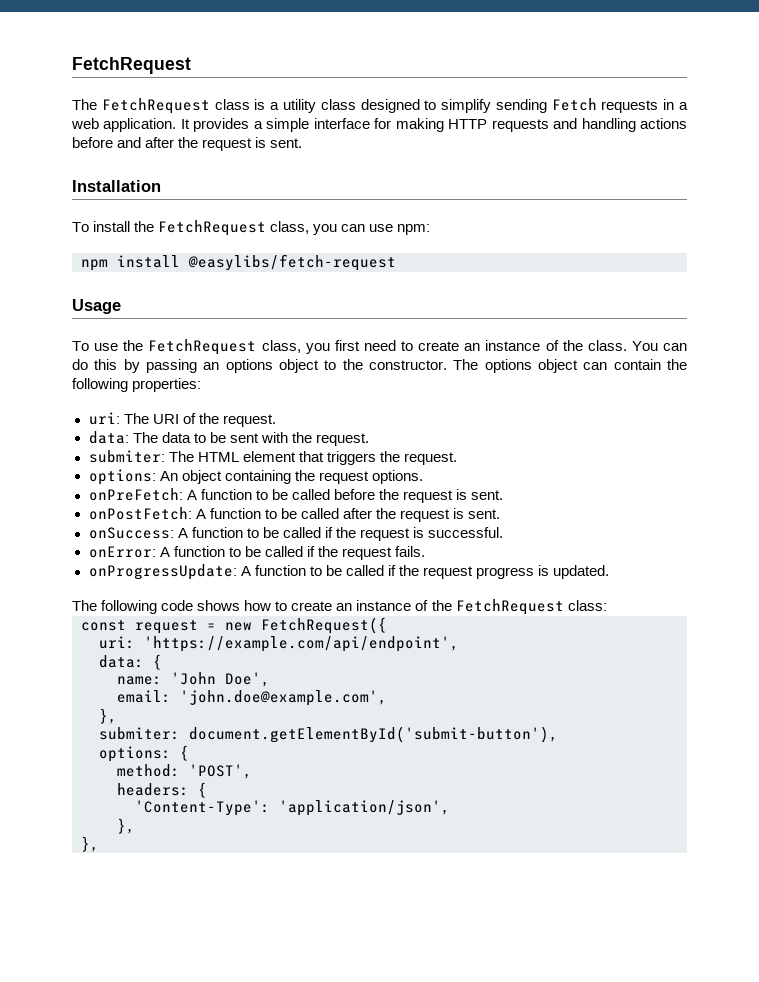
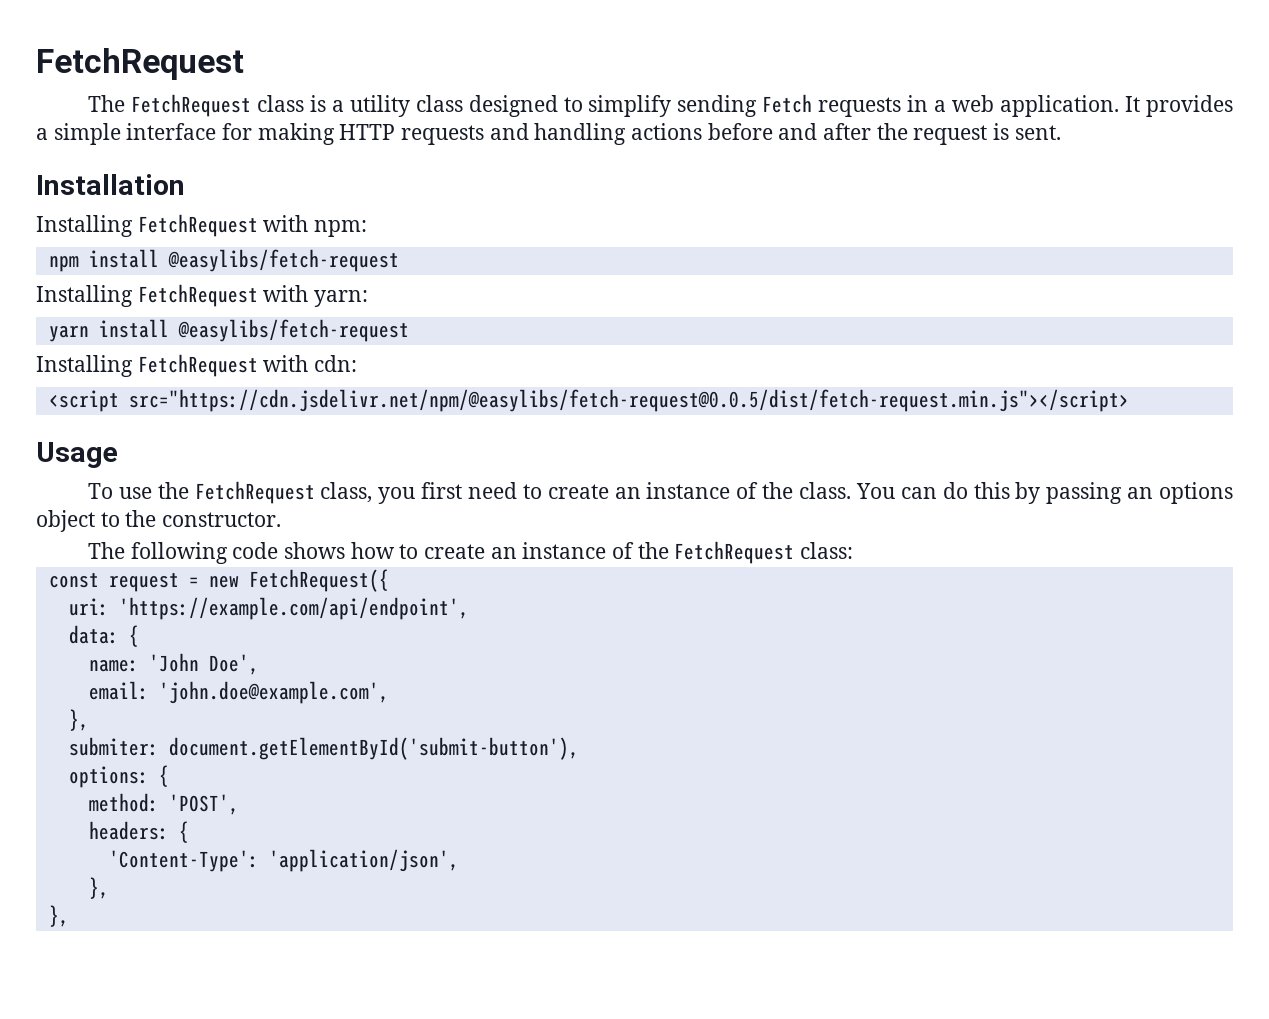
[72,220,431,236] [81,254,396,271] To install the FetchRequest class, you can use npm: // npm install @easylibs/fetch-request -> [36,214,368,237] [48,249,399,272] [36,284,369,307] [48,319,409,342] [36,354,358,377] [48,389,1129,412] Installing FetchRequest with npm: // npm install @easylibs/fetch-request // Installing FetchRequest with yarn: // yarn install @easylibs/fetch-request // Installing FetchRequest with cdn: // <script src="https://cdn.jsdelivr.net/npm/@easylibs/fetch-request@0.0.5/dist/fetch-request.min.js"></script>
[453,359,687,373] [72,378,202,392] [88,412,276,427] [88,431,369,446] [88,450,457,465] [88,469,423,485] [88,488,504,503] [88,507,501,522] [88,527,504,541] [88,546,425,560] [88,564,610,580] The options object can contain the following properties: // uri: The URI of the request. // data: The data to be sent with the request. // submiter: The HTML element that triggers the request. // options: An object containing the request options. // onPreFetch: A function to be called before the request is sent. // onPostFetch: A function to be called after the request is sent. // onSuccess: A function to be called if the request is successful. // onError: A function to be called if the request fails. // onProgressUpdate: A function to be called if the request progress is updated. -> (282, 519) none

